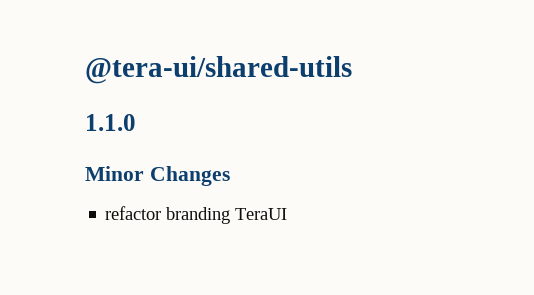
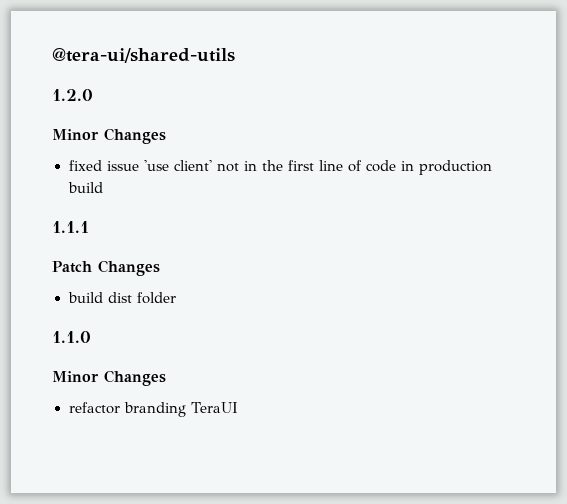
(352, 70) none -> [52,89,93,101] [52,128,166,144] [68,160,492,175] [67,182,103,193] [52,221,89,233] [52,260,160,276] [67,292,176,304] // 1.2.0 // Minor Changes // fixed issue 'use client' not in the first line of code in production build // 1.1.1 // Patch Changes // build dist folder

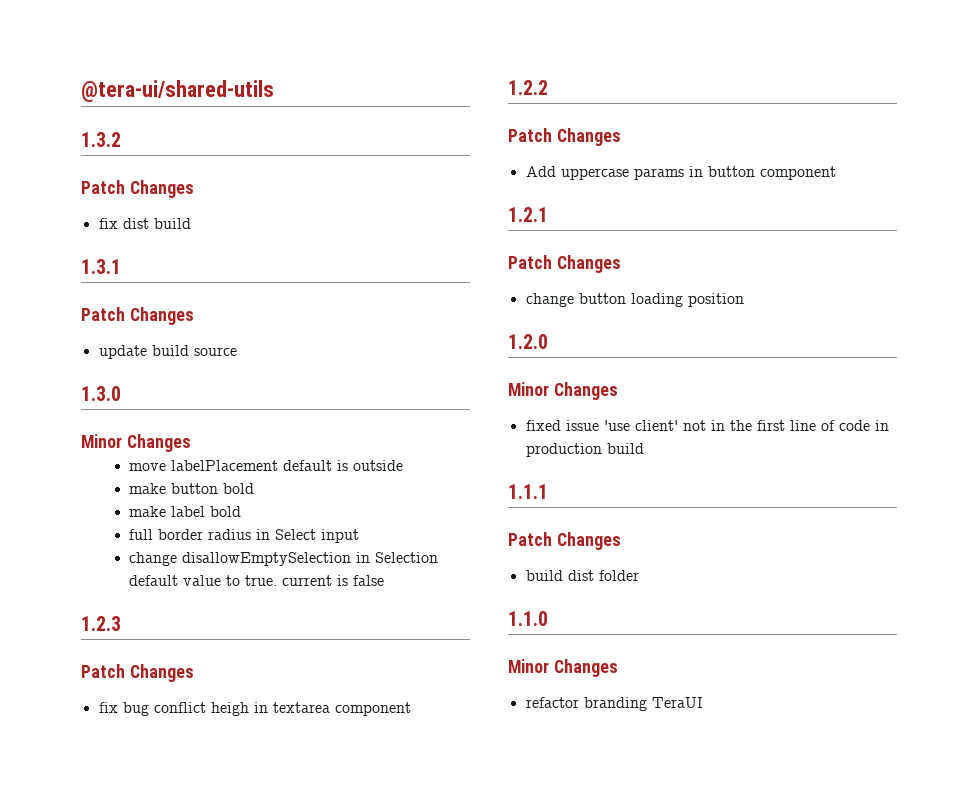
(235, 55) none -> [81,132,121,147] [81,180,194,198] [98,218,191,229] [81,259,121,274] [81,307,194,325] [98,345,237,359] [81,386,121,401] [81,434,191,452] [129,460,404,471] [129,483,255,494] [129,506,242,517] [129,529,360,543] [129,552,439,566] [129,575,385,586] [81,616,121,631] [81,664,194,682] [98,702,411,716] [508,80,548,95] [508,128,621,146] [525,166,836,180] [508,207,548,222] [508,255,621,273] [525,293,744,307] // 1.3.2 // Patch Changes // fix dist build // 1.3.1 // Patch Changes // update build source // 1.3.0 // Minor Changes // move labelPlacement default is outside // make button bold // make label bold // full border radius in Select input // change disallowEmptySelection in Selection default value to true. current is false // 1.2.3 // Patch Changes // fix bug conflict heigh in textarea component // 1.2.2 // Patch Changes // Add uppercase params in button component // 1.2.1 // Patch Changes // change button loading position

